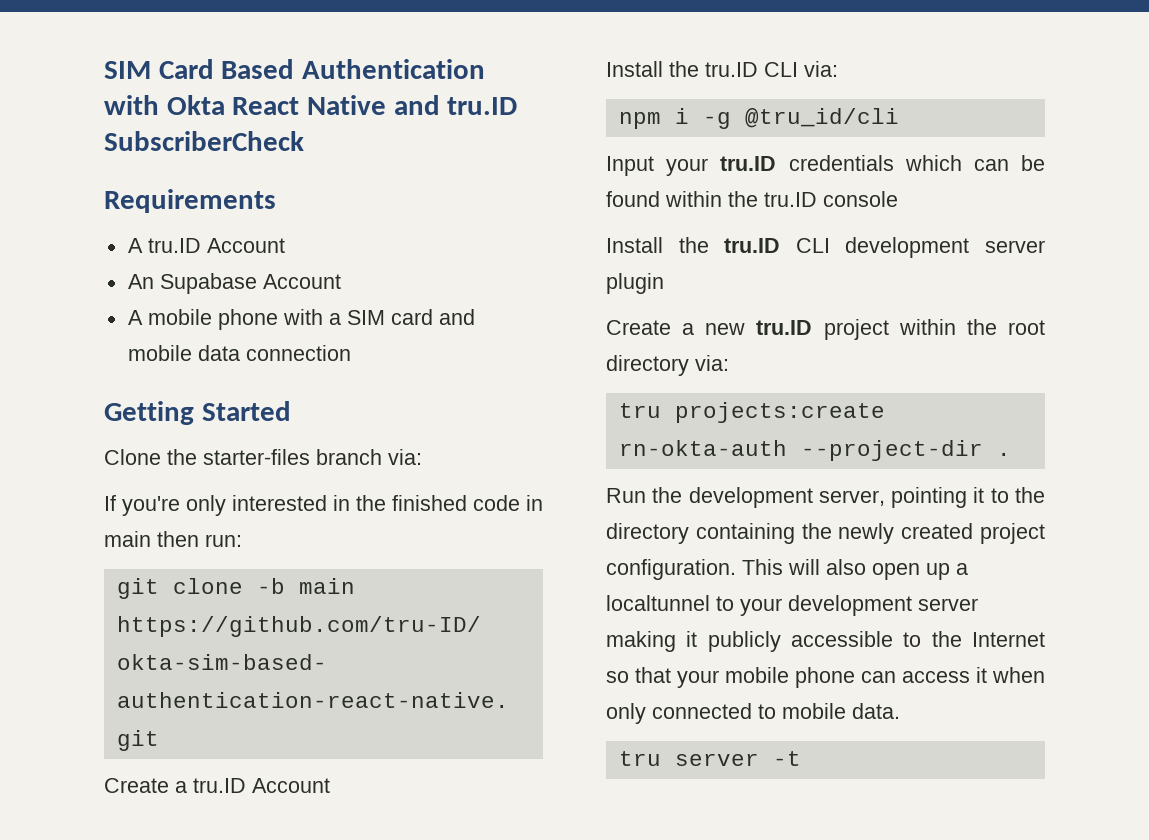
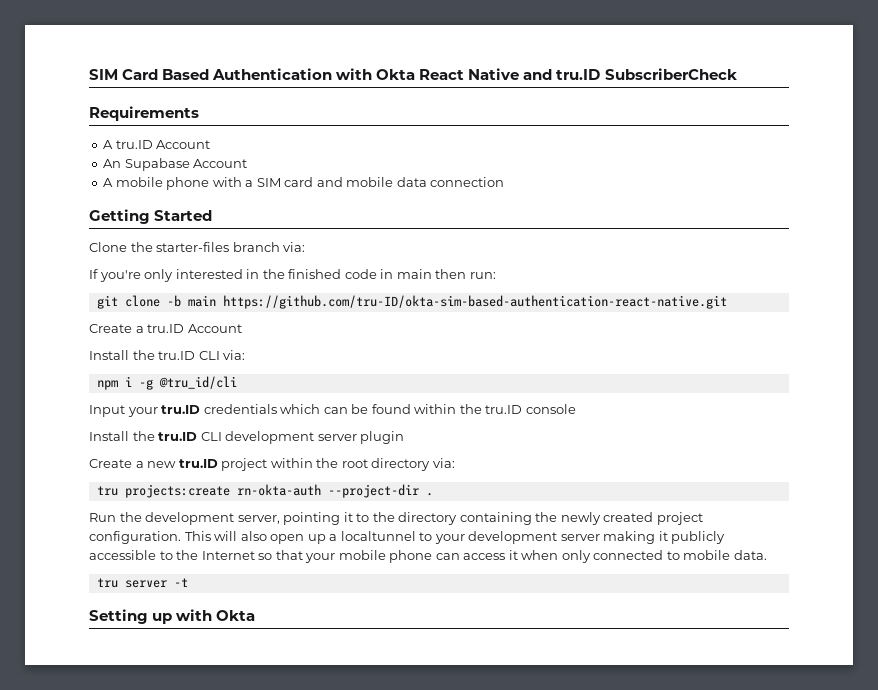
(801, 758) none -> [89,609,256,624] // Setting up with Okta

